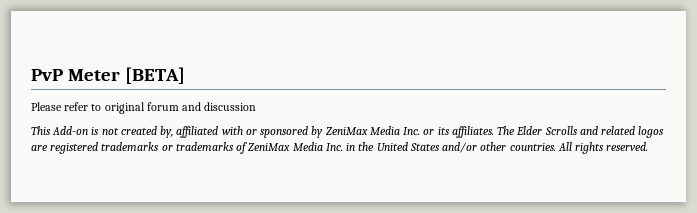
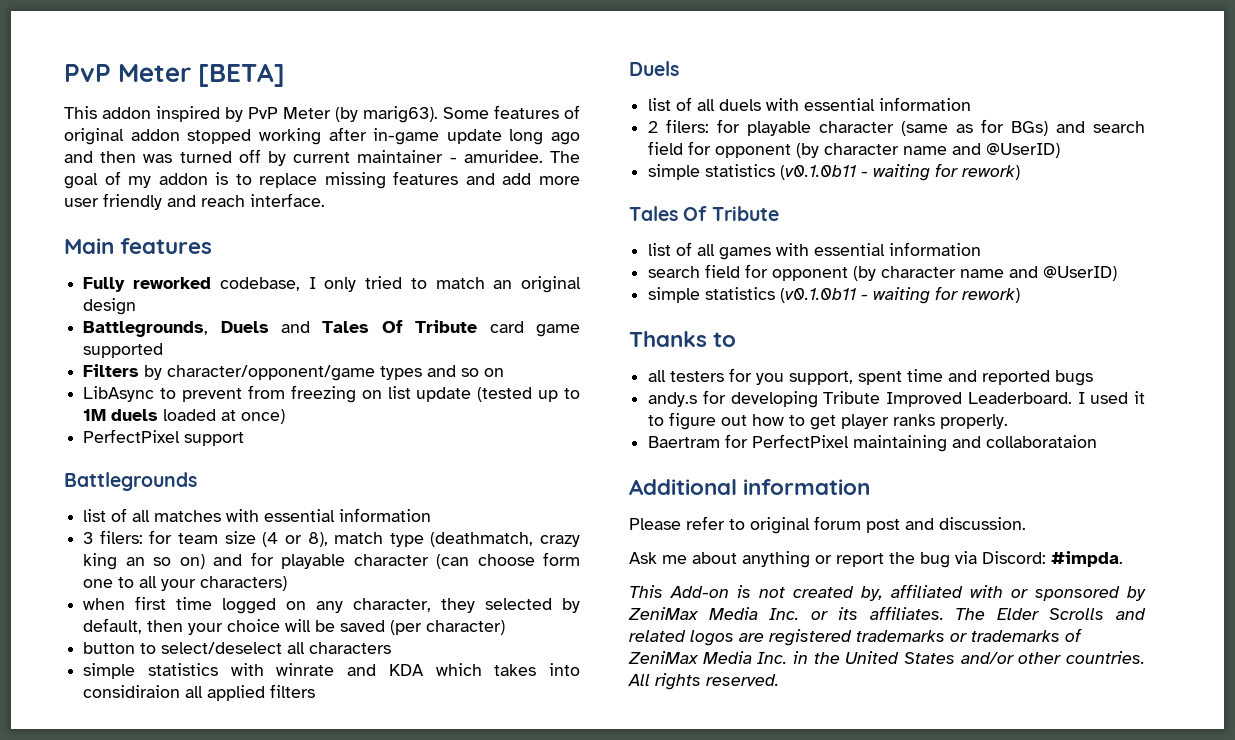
(185, 75) none -> [64,105,580,123] [64,127,580,145] [64,149,580,166] [64,171,580,189] [64,193,325,210] [64,238,213,254] [83,276,581,293] [83,298,137,315] [83,320,581,337] [83,343,164,358] [83,364,505,381] [83,385,580,403] [83,409,286,424] [83,429,245,446] [64,472,197,491] [83,508,432,522] [83,530,580,547] [83,552,580,570] [83,576,288,591] [83,596,580,614] [83,618,506,635] [83,642,392,654] [83,663,580,679] [83,684,316,701] [629,61,679,76] [648,97,972,111] [648,119,1145,136] [648,141,1061,158] [648,163,1021,181] [629,206,779,221] [648,242,982,260] [648,264,1118,281] [648,286,1021,304] [629,331,737,347] [648,368,1094,386] [648,390,1145,408] [648,412,1009,430] [648,434,1098,452] [629,479,871,495] // This addon inspired by PvP Meter (by marig63). Some features of original addon stopped working after in-game update long ago and then was turned off by current maintainer - amuridee. The goal of my addon is to replace missing features and add more user friendly and reach interface. // Main features // Fully reworked codebase, I only tried to match an original design // Battlegrounds, Duels and Tales Of Tribute card game supported // Filters by character/opponent/game types and so on // LibAsync to prevent from freezing on list update (tested up to 1M duels loaded at once) // PerfectPixel support // Battlegrounds // list of all matches with essential information // 3 filers: for team size (4 or 8), match type (deathmatch, crazy king an so on) and for playable character (can choose form one to all your characters) // when first time logged on any character, they selected by default, then your choice will be saved (per character) // button to select/deselect all characters // simple statistics with winrate and KDA which takes into considiraion all applied filters // Duels // list of all duels with essential information // 2 filers: for playable character (same as for BGs) and search field for opponent (by character name and @UserID) // simple statistics (v0.1.0b11 - waiting for rework) // Tales Of Tribute // list of all games with essential information // search field for opponent (by character name and @UserID) // simple statistics (v0.1.0b11 - waiting for rework) // Thanks to // all testers for you support, spent time and reported bugs // andy.s for developing Tribute Improved Leaderboard. I used it to figure out how to get player ranks properly. // Baertram for PerfectPixel maintaining and collaborataion // Additional information
[182,102,257,111] and discussion -> [866,517,1026,533] [629,551,1123,568] post and discussion. // Ask me about anything or report the bug via Discord: #impda.

